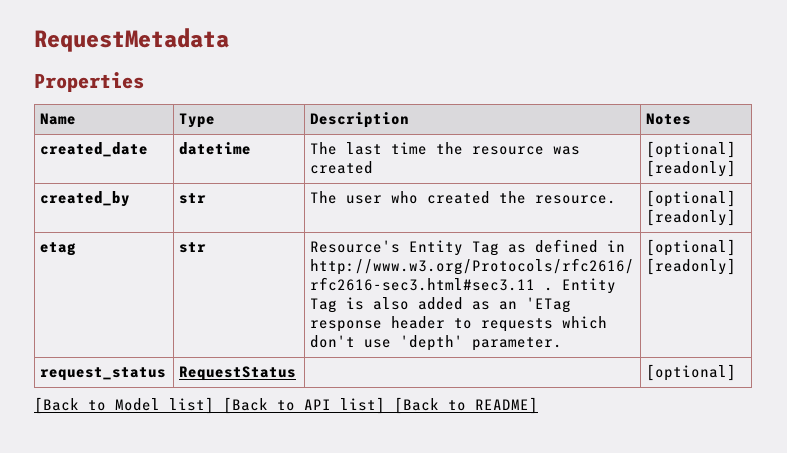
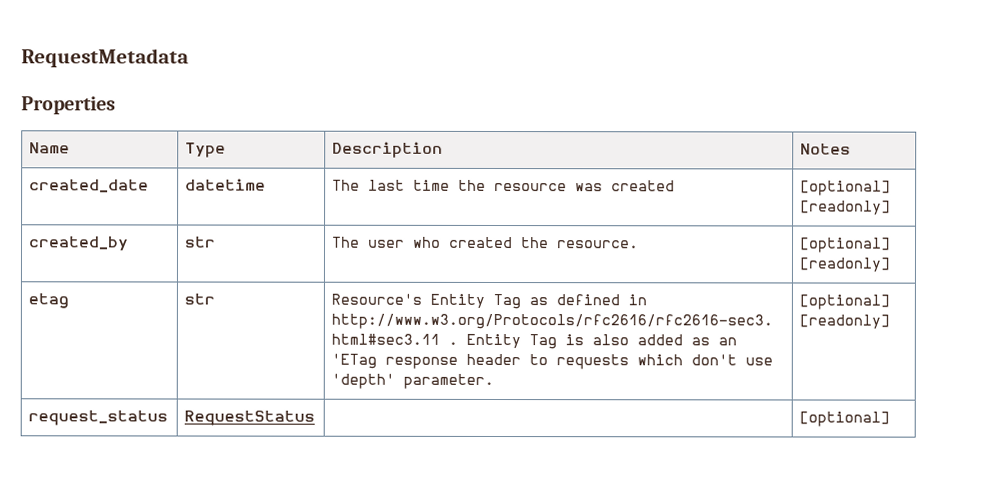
[34,397,538,414] // [Back to Model list] [Back to API list] [Back to README] -> (891, 419) none

